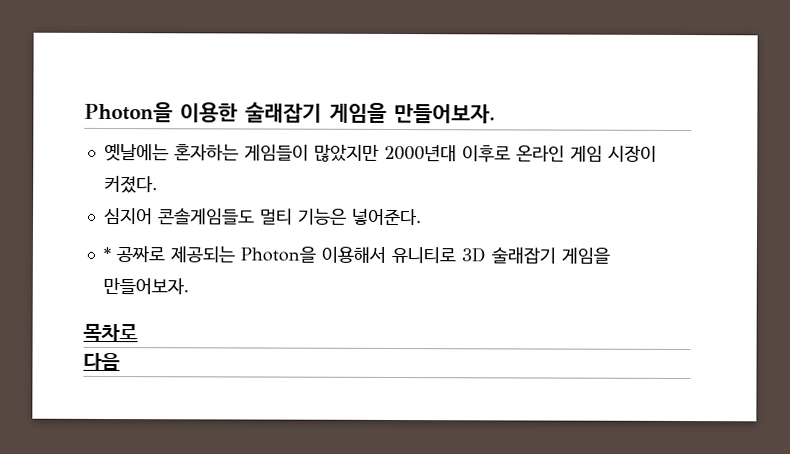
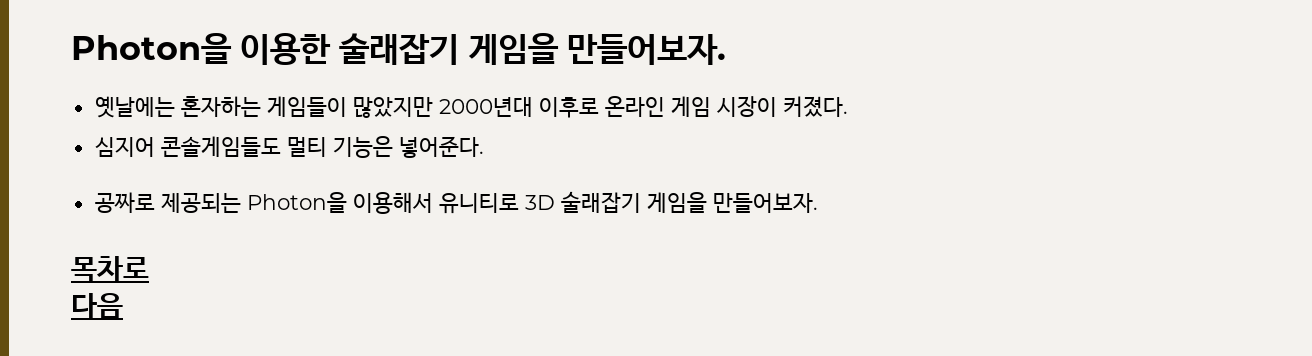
[102,246,111,261] * -> (484, 147) none

